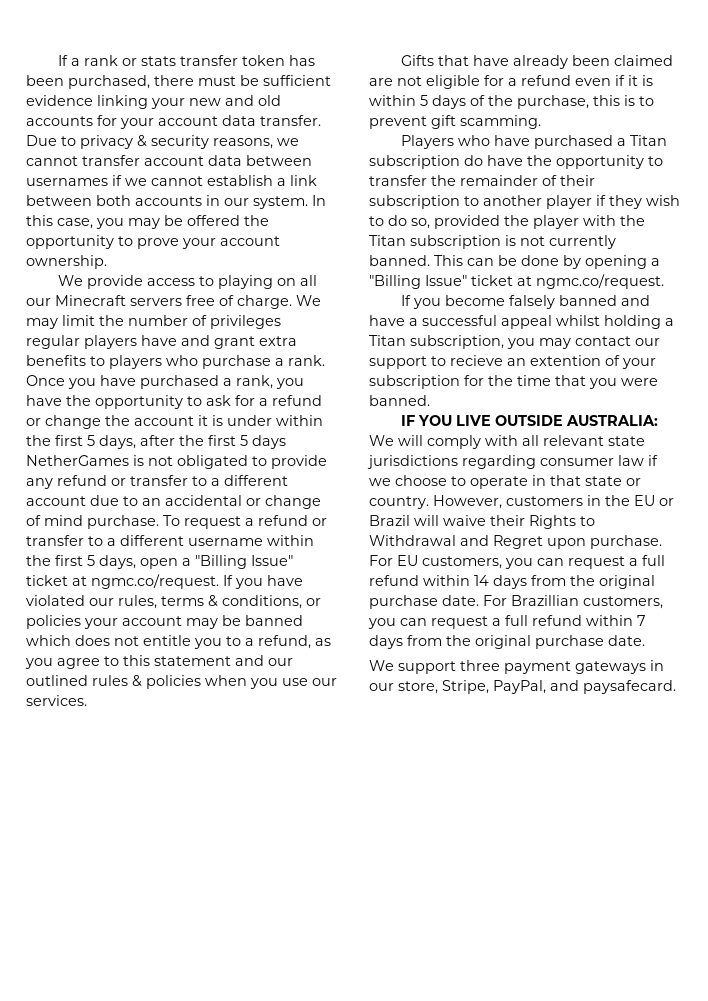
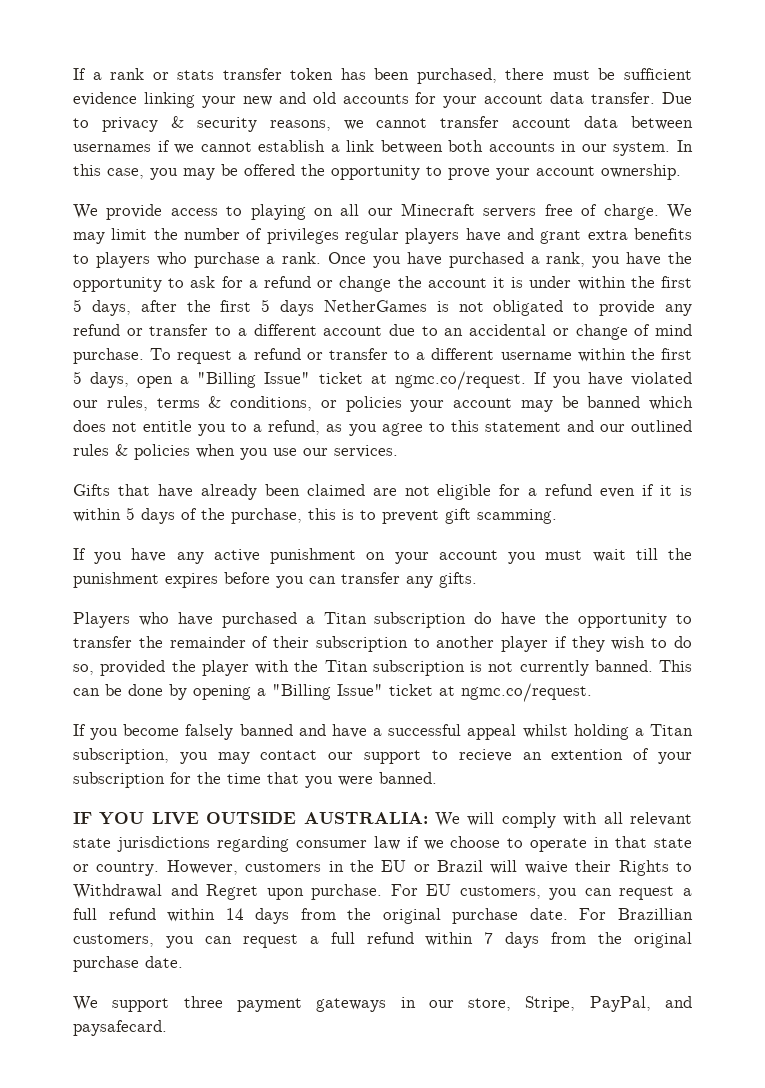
(541, 122) none -> [73,548,693,564] [73,572,477,588] // If you have any active punishment on your account you must wait till the punishment expires before you can transfer any gifts.

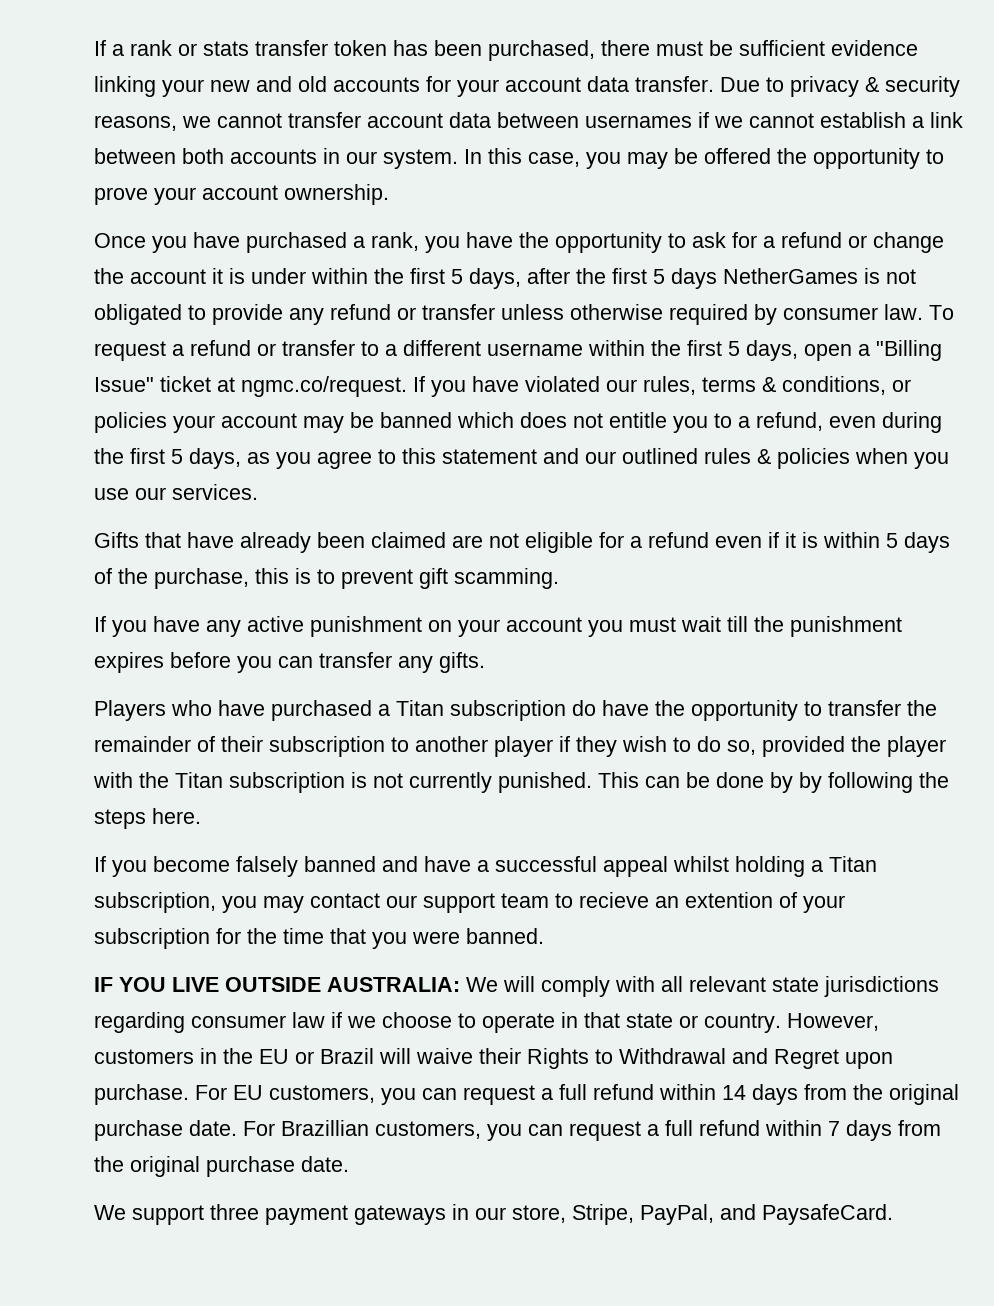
[73,203,692,220] [73,228,692,244] [73,252,322,268] We provide access to playing on all our Minecraft servers free of charge. We may limit the number of privileges regular players have and grant extra benefits to players who purchase a rank. -> (389, 194) none
[215,324,692,340] [73,348,144,364] to a different account due to an accidental or change of mind purchase. -> [501,304,923,325] unless otherwise required by consumer law.
(321, 427) none -> [829,412,942,433] [94,448,241,469] even during the first 5 days,
[594,660,653,672] banned. -> [498,772,592,793] punished.
[193,683,592,702] opening a "Billing Issue" ticket at ngmc.co/request. -> [799,772,949,793] [94,808,201,829] by following the steps here.
(422, 757) none -> [501,893,549,908] team
[73,1020,167,1036] paysafecard. -> [762,1204,893,1225] PaysafeCard.

